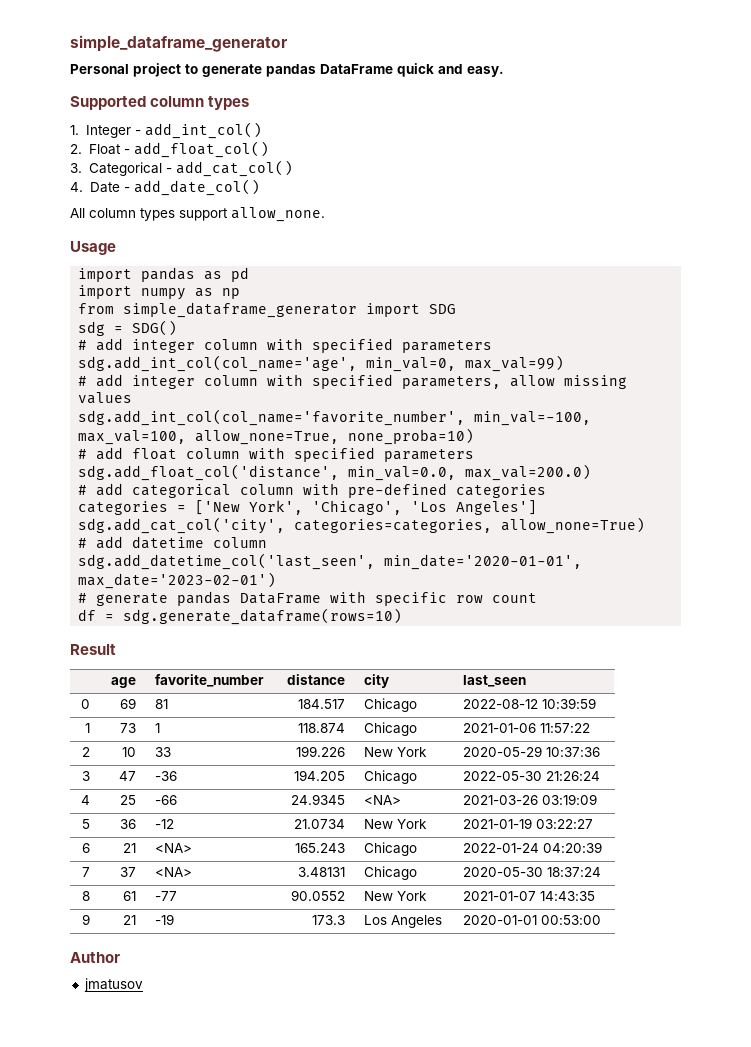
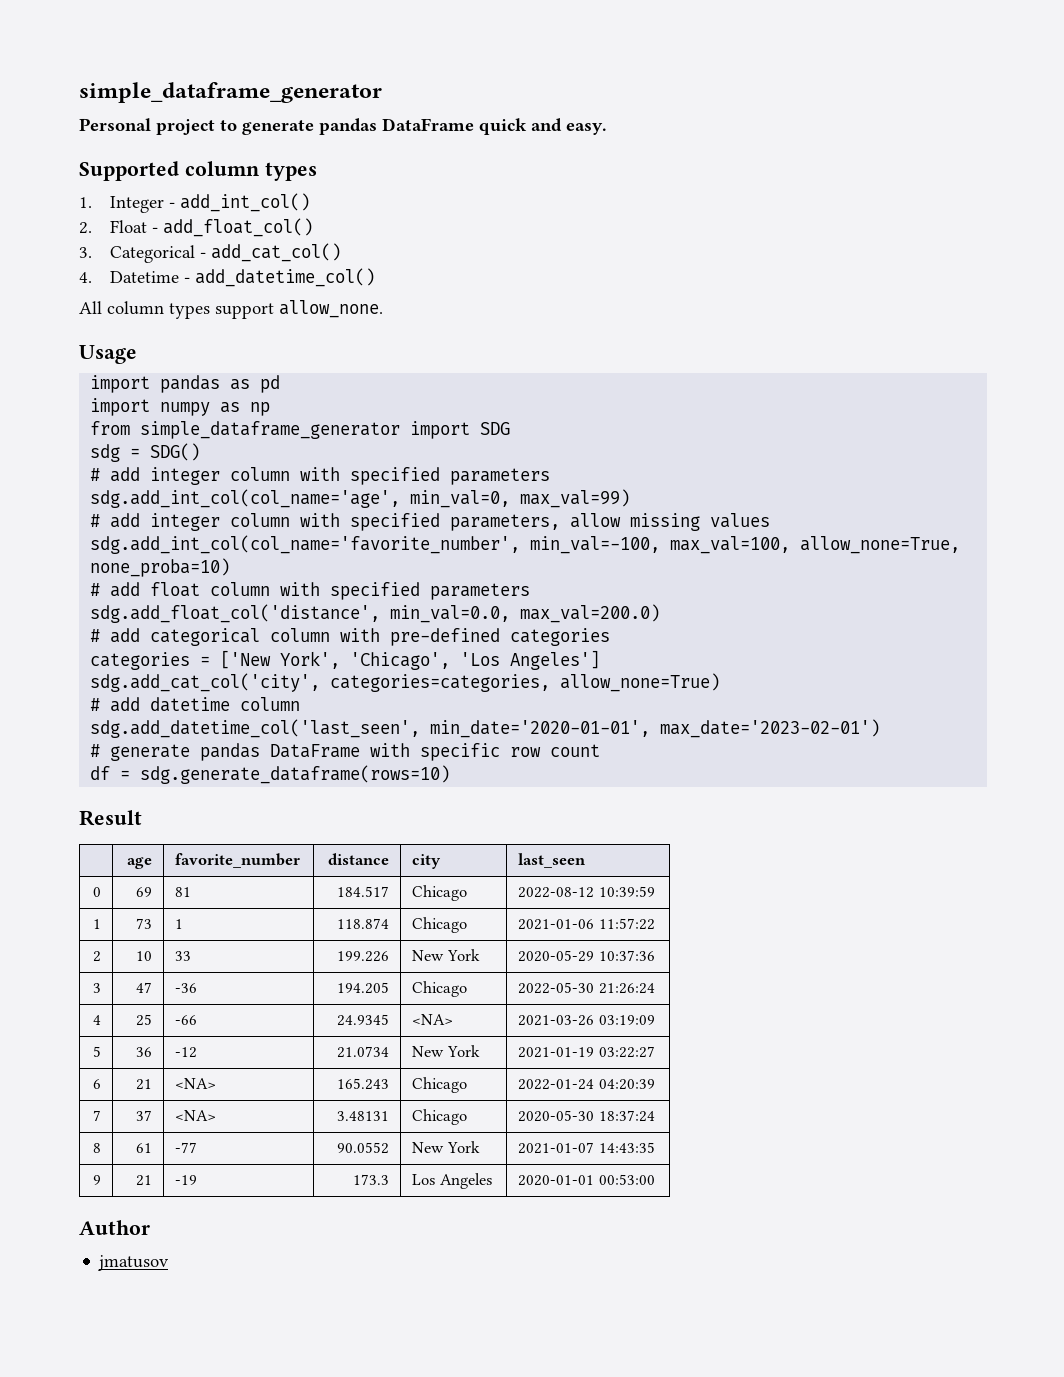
[89,179,260,196] Date - add_date_col() -> [109,268,375,287] Datetime - add_datetime_col()

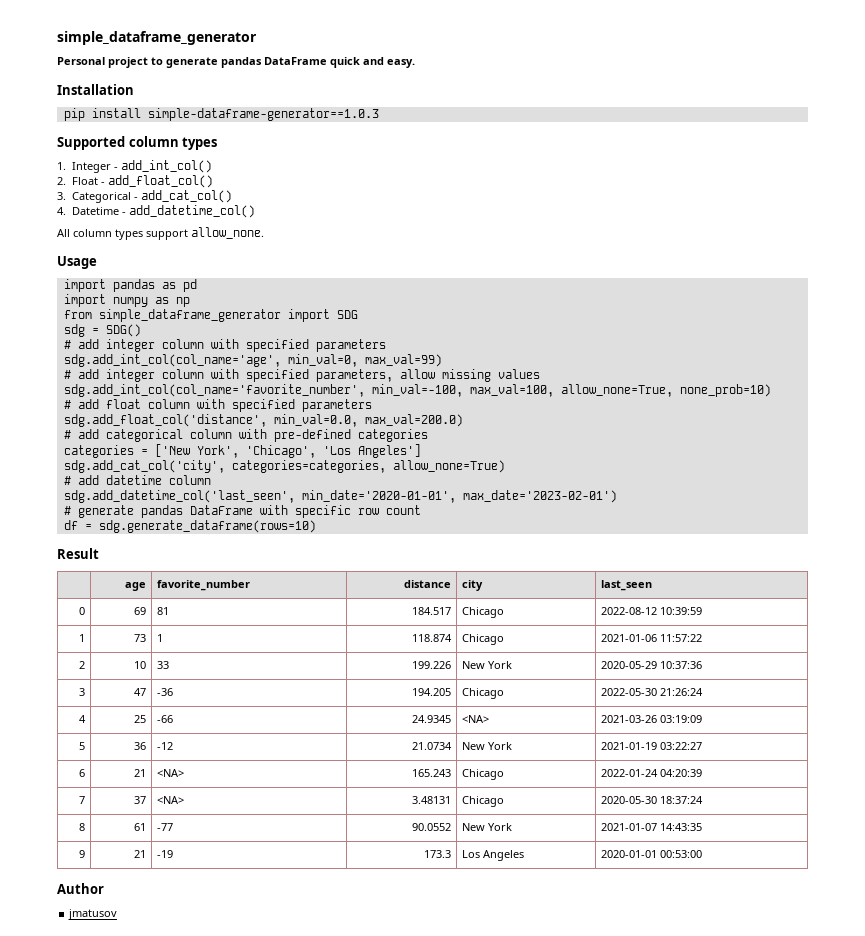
(607, 129) none -> [57,84,134,95] [63,108,379,121] // Installation // pip install simple-dataframe-generator==1.0.3
[90,558,231,577] none_proba=10) -> [679,384,771,397] none_prob=10)

